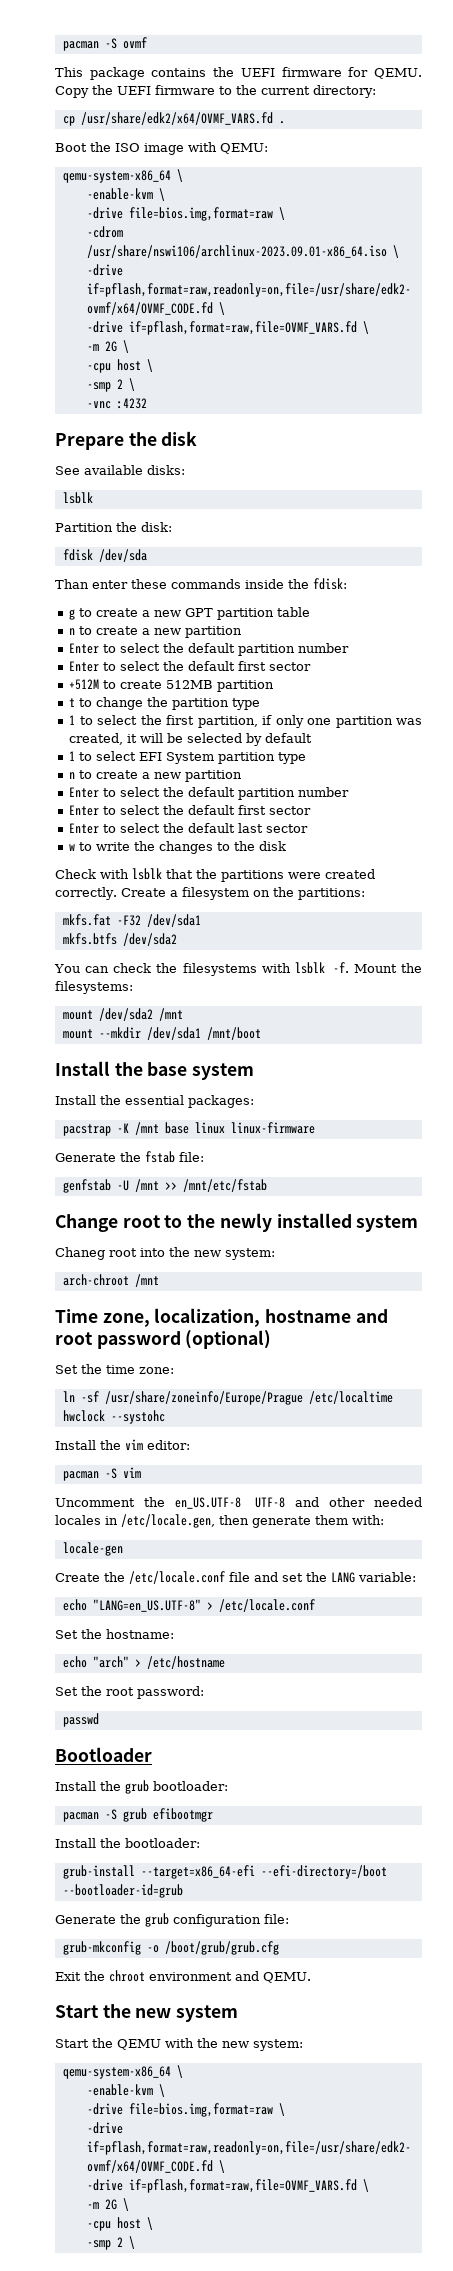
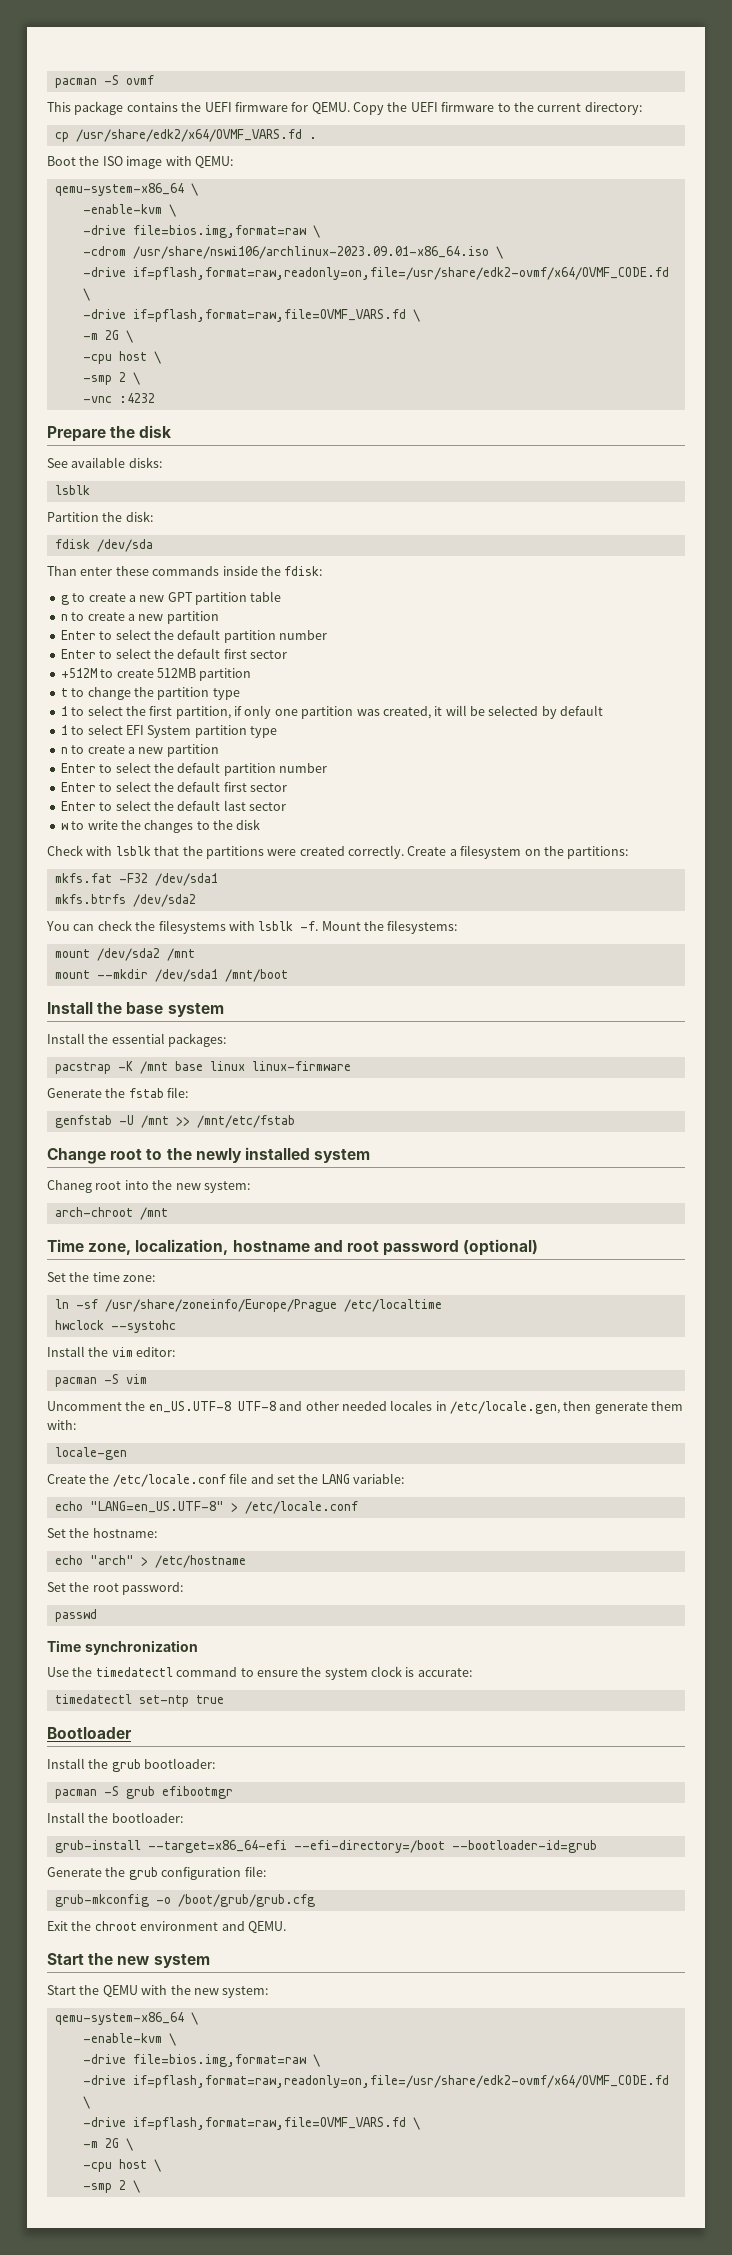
[62,933,117,945] mkfs.btfs -> [54,894,126,904] mkfs.btrfs
(99, 1720) none -> [47,1640,198,1655] [47,1666,472,1680] [54,1694,224,1707] // Time synchronization // Use the timedatectl command to ensure the system clock is accurate: // timedatectl set-ntp true

